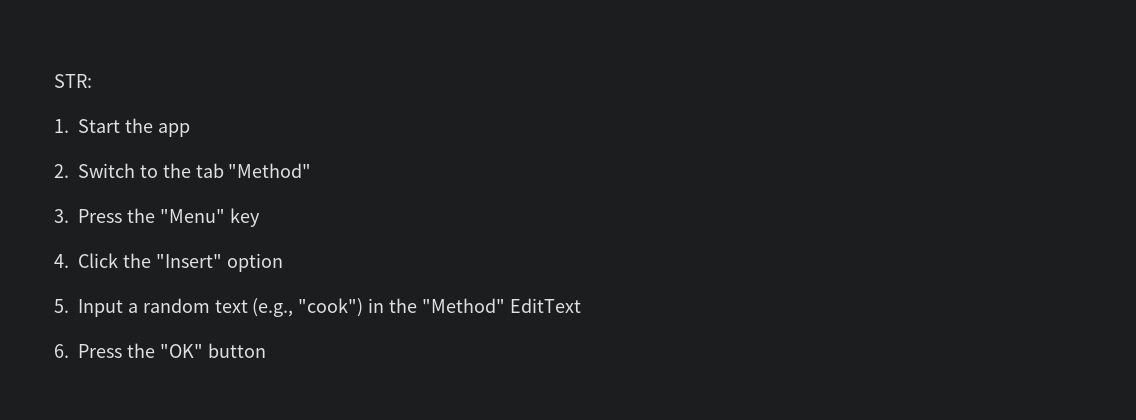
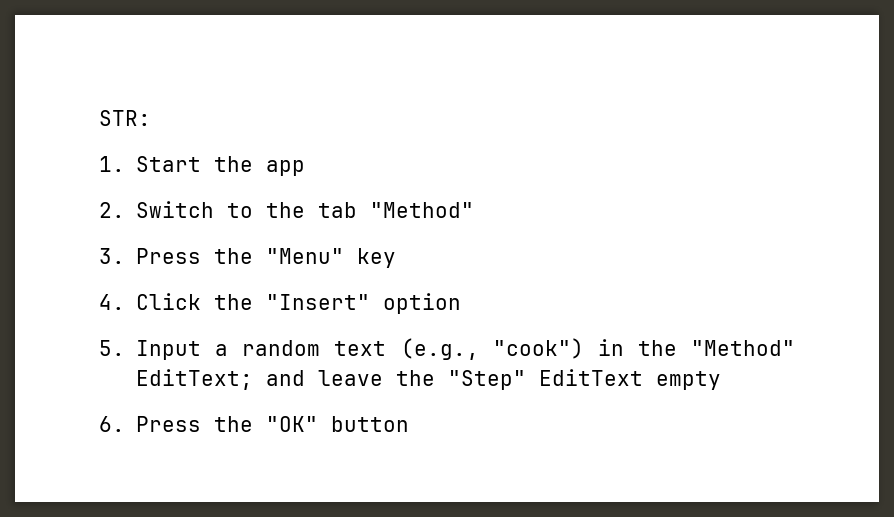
(505, 305) none -> [136,369,527,390] EditText; and leave the "Step"
(581, 305) none -> [656,371,722,390] empty

